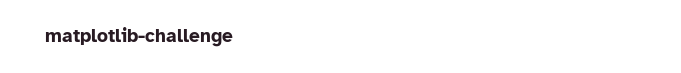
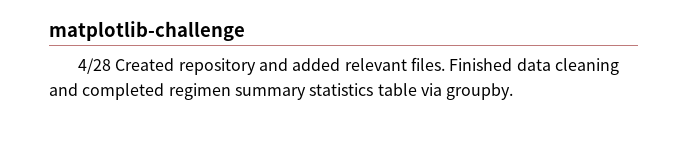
(233, 37) none -> [78,57,619,75] [49,83,514,100] // 4/28 Created repository and added relevant files. Finished data cleaning and completed regimen summary statistics table via groupby.

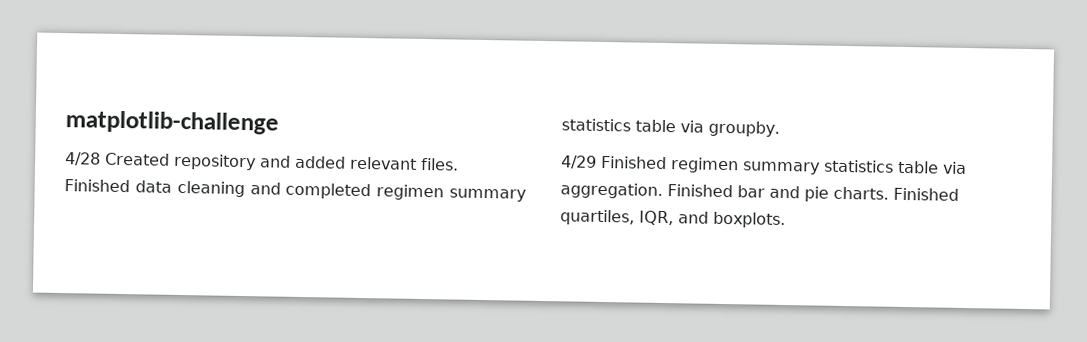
(514, 91) none -> [561,155,967,175] [560,182,959,202] [560,209,786,229] // 4/29 Finished regimen summary statistics table via aggregation. Finished bar and pie charts. Finished quartiles, IQR, and boxplots.

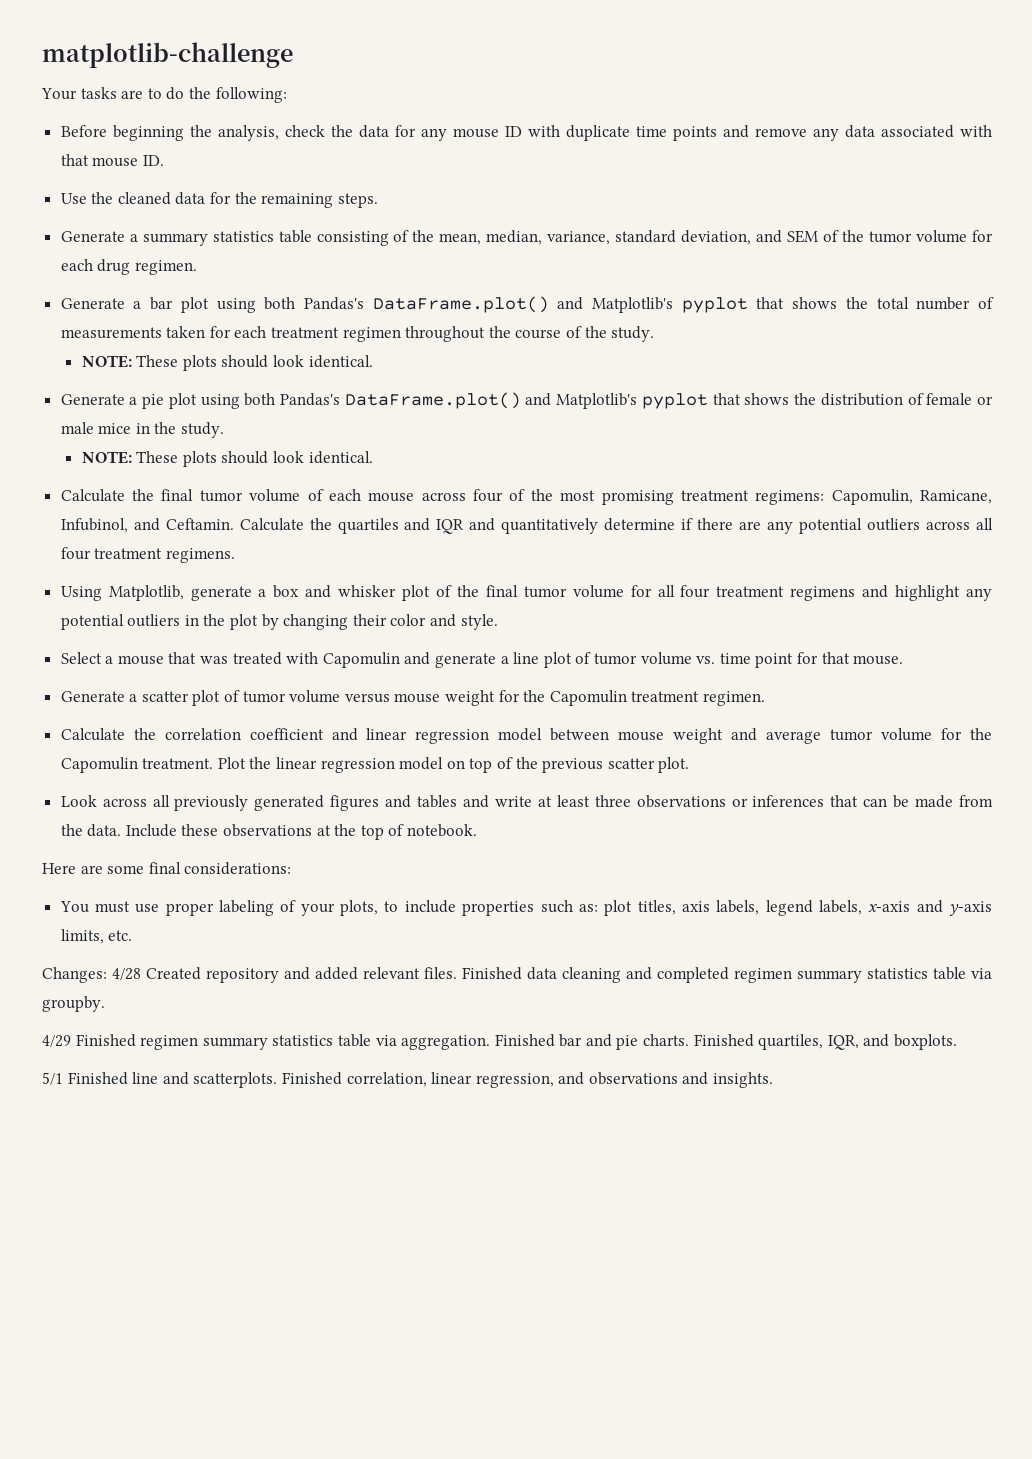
(279, 122) none -> [41,87,287,103] [60,125,992,141] [60,154,164,167] [60,192,378,208] [60,230,993,246] [60,259,197,275] [60,296,994,313] [60,326,655,342] [81,355,373,371] [60,392,994,409] [60,422,225,438] [81,451,373,467] [60,489,992,505] [60,518,993,534] [60,547,235,563] [60,585,992,601] [60,614,498,630] [60,652,904,668] [60,690,765,706] [60,728,992,744] [60,757,690,773] [60,795,993,811] [60,824,478,840] [42,862,292,875] [59,900,992,916] [60,929,133,944] [42,967,107,983] Your tasks are to do the following: // Before beginning the analysis, check the data for any mouse ID with duplicate time points and remove any data associated with that mouse ID. // Use the cleaned data for the remaining steps. // Generate a summary statistics table consisting of the mean, median, variance, standard deviation, and SEM of the tumor volume for each drug regimen. // Generate a bar plot using both Pandas's DataFrame.plot() and Matplotlib's pyplot that shows the total number of measurements taken for each treatment regimen throughout the course of the study. // NOTE: These plots should look identical. // Generate a pie plot using both Pandas's DataFrame.plot() and Matplotlib's pyplot that shows the distribution of female or male mice in the study. // NOTE: These plots should look identical. // Calculate the final tumor volume of each mouse across four of the most promising treatment regimens: Capomulin, Ramicane, Infubinol, and Ceftamin. Calculate the quartiles and IQR and quantitatively determine if there are any potential outliers across all four treatment regimens. // Using Matplotlib, generate a box and whisker plot of the final tumor volume for all four treatment regimens and highlight any potential outliers in the plot by changing their color and style. // Select a mouse that was treated with Capomulin and generate a line plot of tumor volume vs. time point for that mouse. // Generate a scatter plot of tumor volume versus mouse weight for the Capomulin treatment regimen. // Calculate the correlation coefficient and linear regression model between mouse weight and average tumor volume for the Capomulin treatment. Plot the linear regression model on top of the previous scatter plot. // Look across all previously generated figures and tables and write at least three observations or inferences that can be made from the data. Include these observations at the top of notebook. // Here are some final considerations: // You must use proper labeling of your plots, to include properties such as: plot titles, axis labels, legend labels, x-axis and y-axis limits, etc. // Changes:
(786, 220) none -> [42,1072,774,1088] // 5/1 Finished line and scatterplots. Finished correlation, linear regression, and observations and insights.

